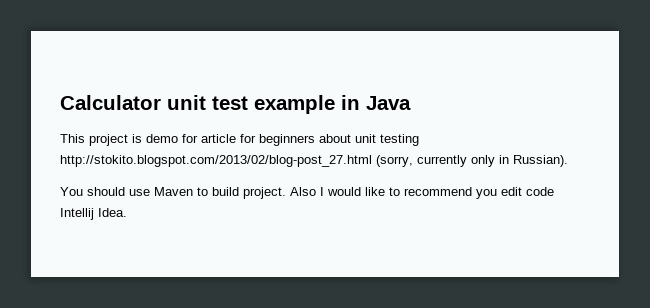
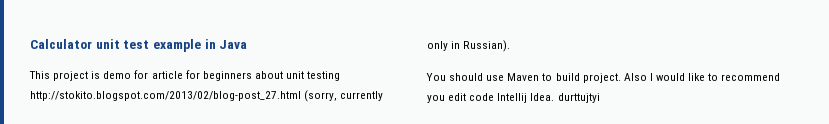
(127, 212) none -> [557,93,600,103] durttujtyi

